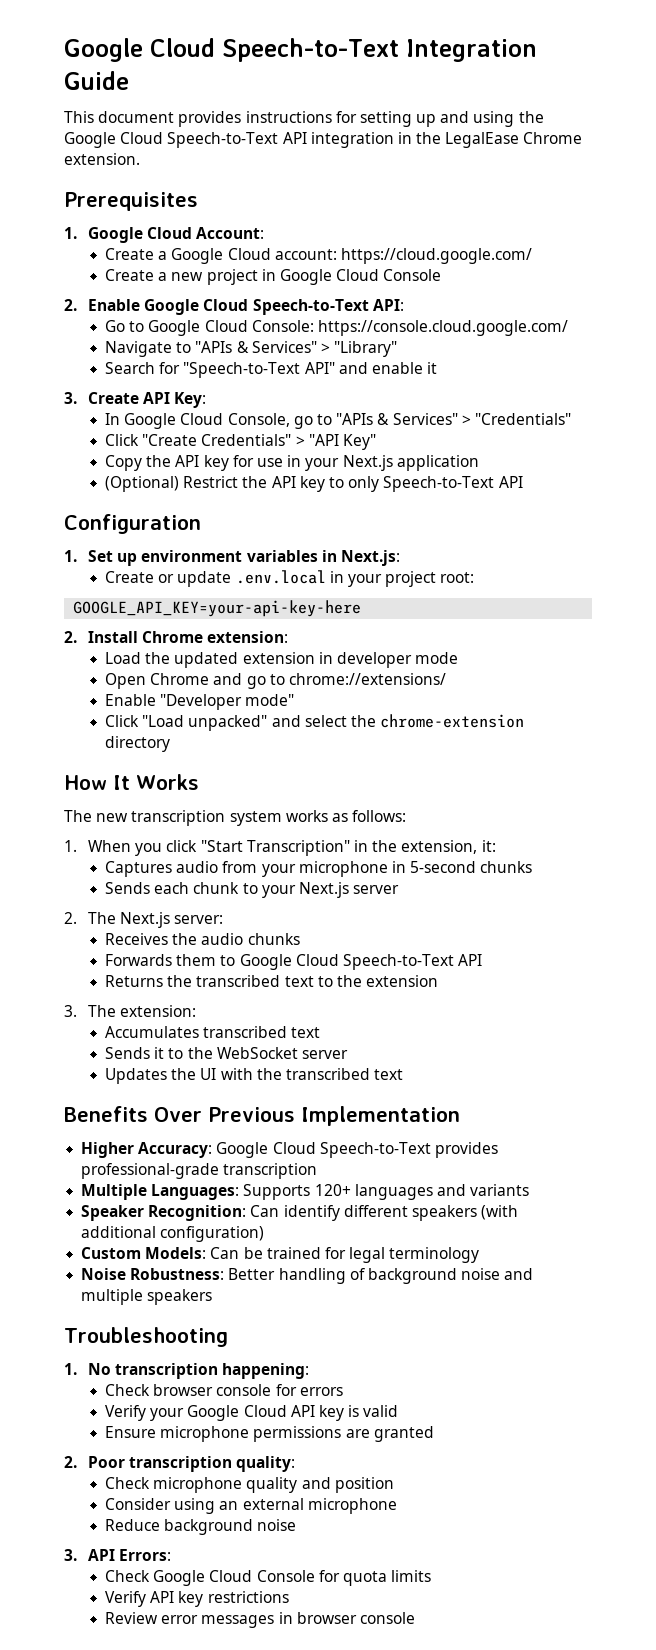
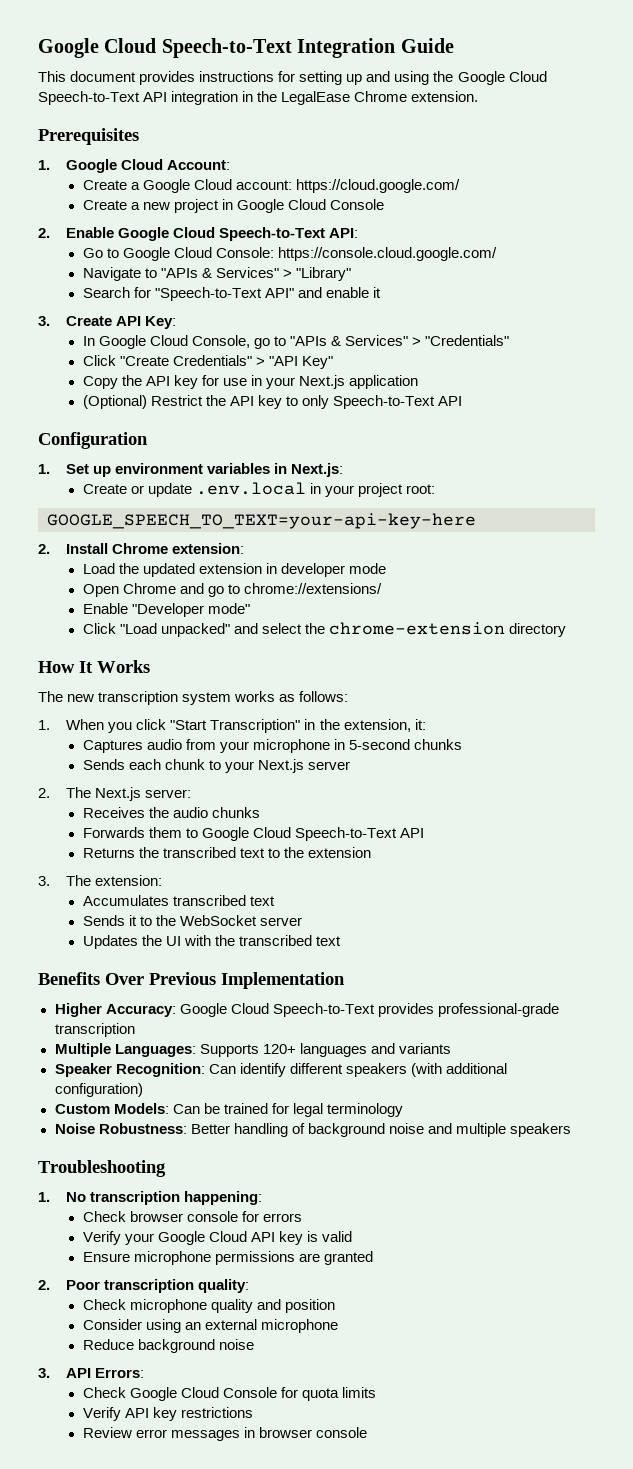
[73,600,362,617] GOOGLE_API_KEY=your-api-key-here -> [47,513,476,529] GOOGLE_SPEECH_TO_TEXT=your-api-key-here

